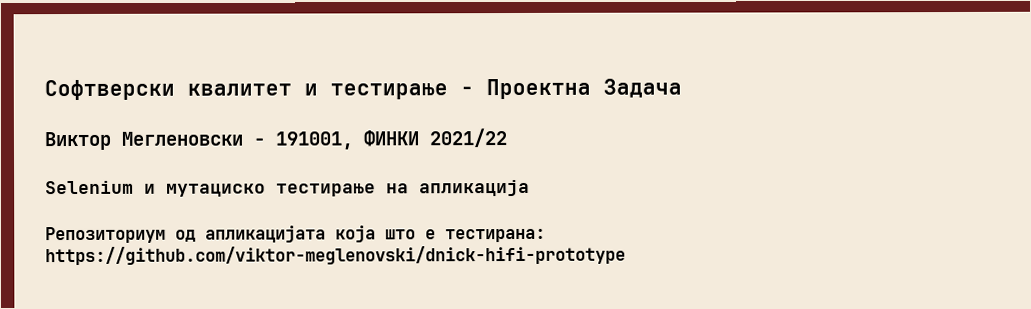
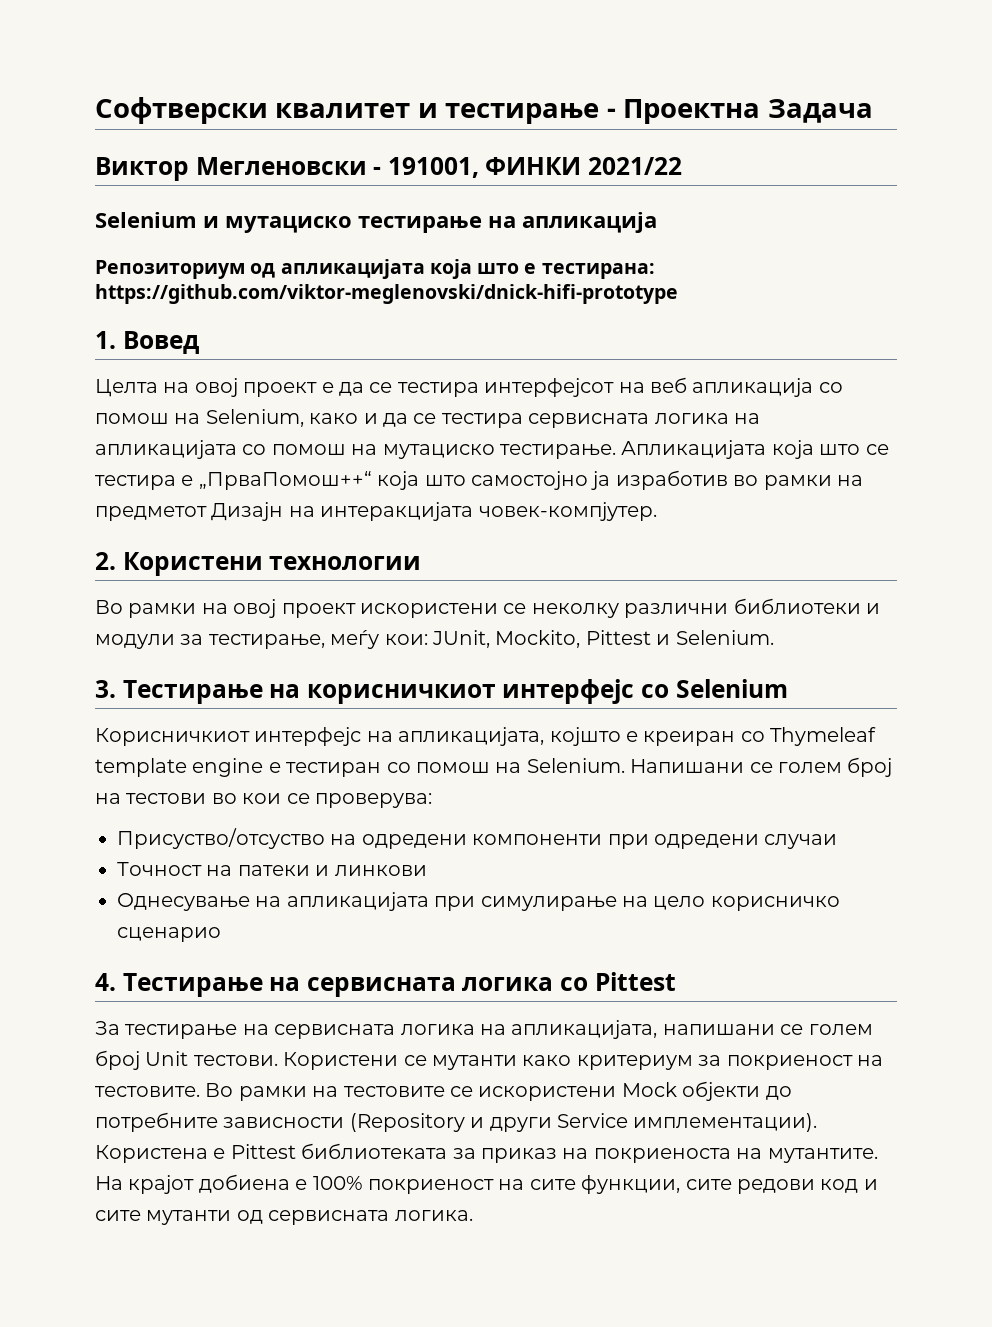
(626, 255) none -> [95,331,199,354] [95,377,843,397] [95,409,760,428] [95,440,889,459] [95,470,863,490] [95,502,657,521] [95,552,422,576] [95,598,880,618] [95,630,774,649] [95,679,788,704] [95,727,877,746] [95,757,893,777] [95,793,432,808] [117,828,838,849] [117,862,427,876] [117,892,840,911] [117,927,221,942] [95,972,676,997] [95,1020,873,1039] [95,1050,883,1070] [95,1081,792,1101] [95,1112,818,1132] [95,1143,878,1163] [95,1174,878,1194] [95,1210,473,1225] // 1. Вовед // Целта на овој проект е да се тестира интерфејсот на веб апликација со помош на Selenium, како и да се тестира сервисната логика на апликацијата со помош на мутациско тестирање. Апликацијата која што се тестира е „ПрваПомош++“ која што самостојно ја изработив во рамки на предметот Дизајн на интеракцијата човек-компјутер. // 2. Користени технологии // Во рамки на овој проект искористени се неколку различни библиотеки и модули за тестирање, меѓу кои: JUnit, Mockito, Pittest и Selenium. // 3. Тестирање на корисничкиот интерфејс со Selenium // Корисничкиот интерфејс на апликацијата, којшто е креиран со Thymeleaf template engine е тестиран со помош на Selenium. Напишани се голем број на тестови во кои се проверува: // Присуство/отсуство на одредени компоненти при одредени случаи // Точност на патеки и линкови // Однесување на апликацијата при симулирање на цело корисничко сценарио // 4. Тестирање на сервисната логика со Pittest // За тестирање на сервисната логика на апликацијата, напишани се голем број Unit тестови. Користени се мутанти како критериум за покриеност на тестовите. Во рамки на тестовите се искористени Mock објекти до потребните зависности (Repository и други Service имплементации). Користена е Pittest библиотеката за приказ на покриеноста на мутантите. На крајот добиена е 100% покриеност на сите функции, сите редови код и сите мутанти од сервисната логика.

